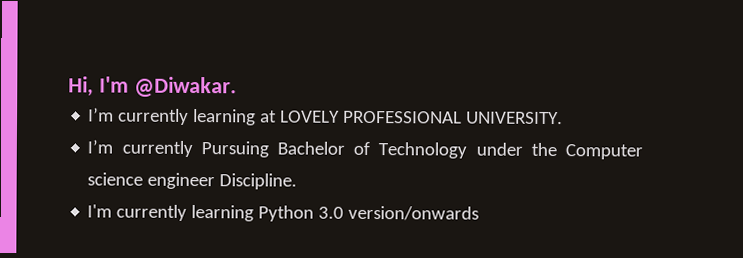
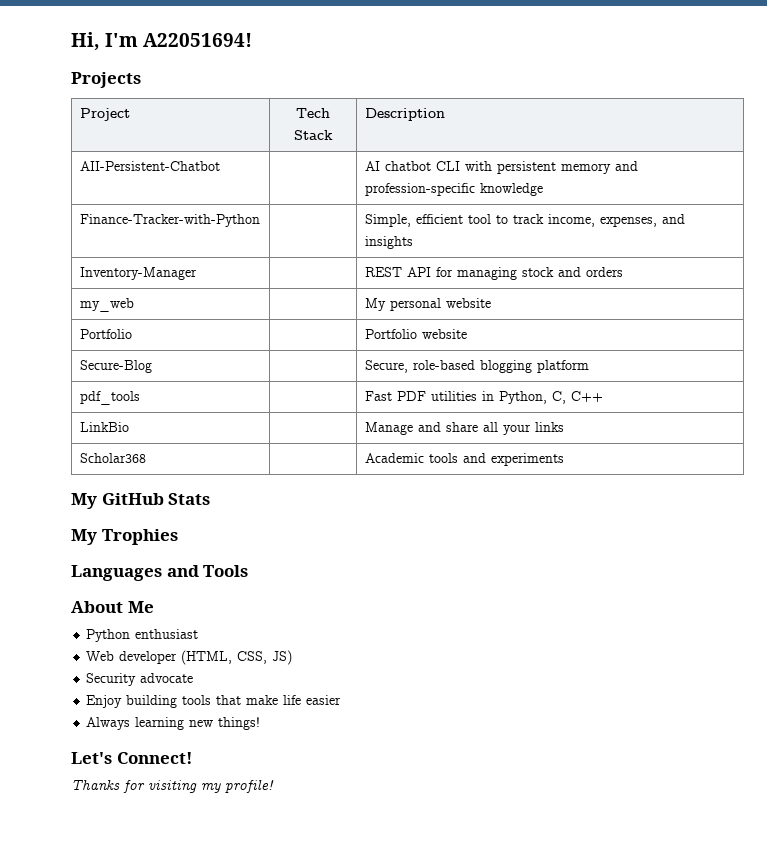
[133,76,237,99] [88,107,564,126] [87,139,643,160] [87,172,298,190] [87,204,480,222] @Diwakar. // I’m currently learning at LOVELY PROFESSIONAL UNIVERSITY. // I’m currently Pursuing Bachelor of Technology under the Computer science engineer Discipline. // I'm currently learning Python 3.0 version/onwards -> [143,33,253,47] [71,72,141,88] [79,108,130,121] [296,108,330,118] [293,130,333,140] [364,108,445,121] [79,161,220,171] [364,161,638,174] [364,183,543,196] [79,214,260,227] [364,214,685,227] [364,236,413,249] [79,267,197,280] [364,267,623,280] [79,298,134,312] [364,298,491,311] [79,329,132,339] [364,329,467,339] [79,360,152,373] [364,360,589,373] [79,391,140,405] [364,391,603,404] [79,422,129,432] [364,422,564,435] [79,453,146,463] [364,453,564,466] [71,493,211,509] [71,529,178,545] [71,565,249,581] [71,601,154,613] [86,629,199,642] [86,650,293,665] [86,673,194,686] [86,695,342,708] [86,717,261,730] [71,752,193,764] [71,780,274,793] A22051694! // Projects // Project | Tech Stack | Description // AII-Persistent-Chatbot | | AI chatbot CLI with persistent memory and profession-specific knowledge // Finance-Tracker-with-Python | | Simple, efficient tool to track income, expenses, and insights // Inventory-Manager | | REST API for managing stock and orders // my_web | | My personal website // Portfolio | | Portfolio website // Secure-Blog | | Secure, role-based blogging platform // pdf_tools | | Fast PDF utilities in Python, C, C++ // LinkBio | | Manage and share all your links // Scholar368 | | Academic tools and experiments // My GitHub Stats // My Trophies // Languages and Tools // About Me // Python enthusiast // Web developer (HTML, CSS, JS) // Security advocate // Enjoy building tools that make life easier // Always learning new things! // Let's Connect! // Thanks for visiting my profile!

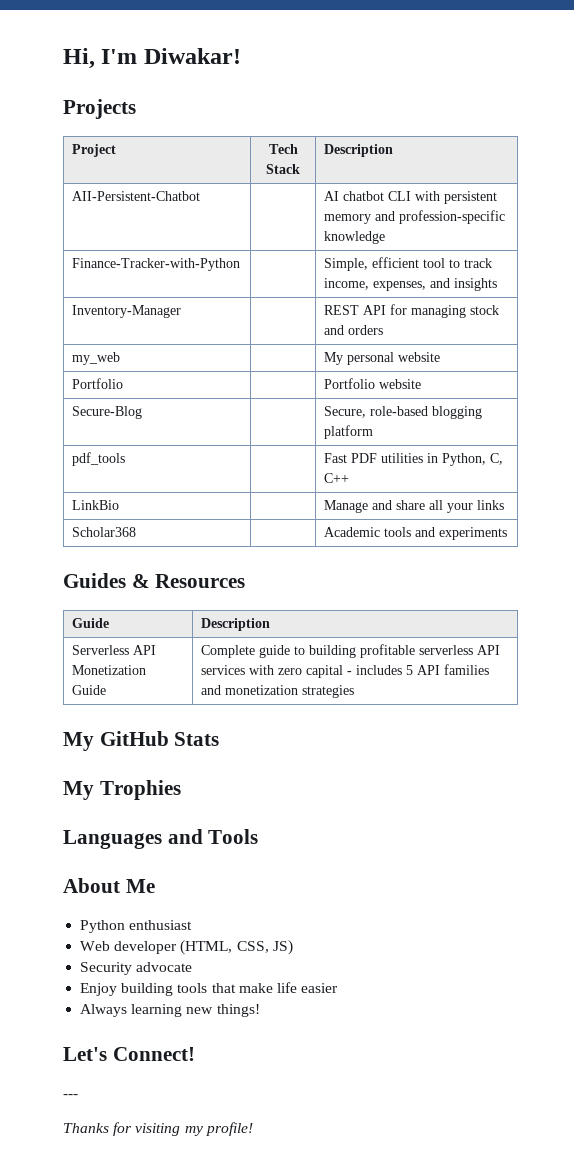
[143,33,253,47] A22051694! -> [143,48,241,64] Diwakar!
(564, 459) none -> [63,573,246,588] [72,618,110,628] [201,618,271,631] [72,645,157,655] [72,665,147,675] [72,685,107,695] [201,644,501,658] [201,664,490,678] [201,685,355,698] // Guides & Resources // Guide | Description // Serverless API Monetization Guide | Complete guide to building profitable serverless API services with zero capital - includes 5 API families and monetization strategies
(193, 758) none -> [63,1094,78,1098] // ---

